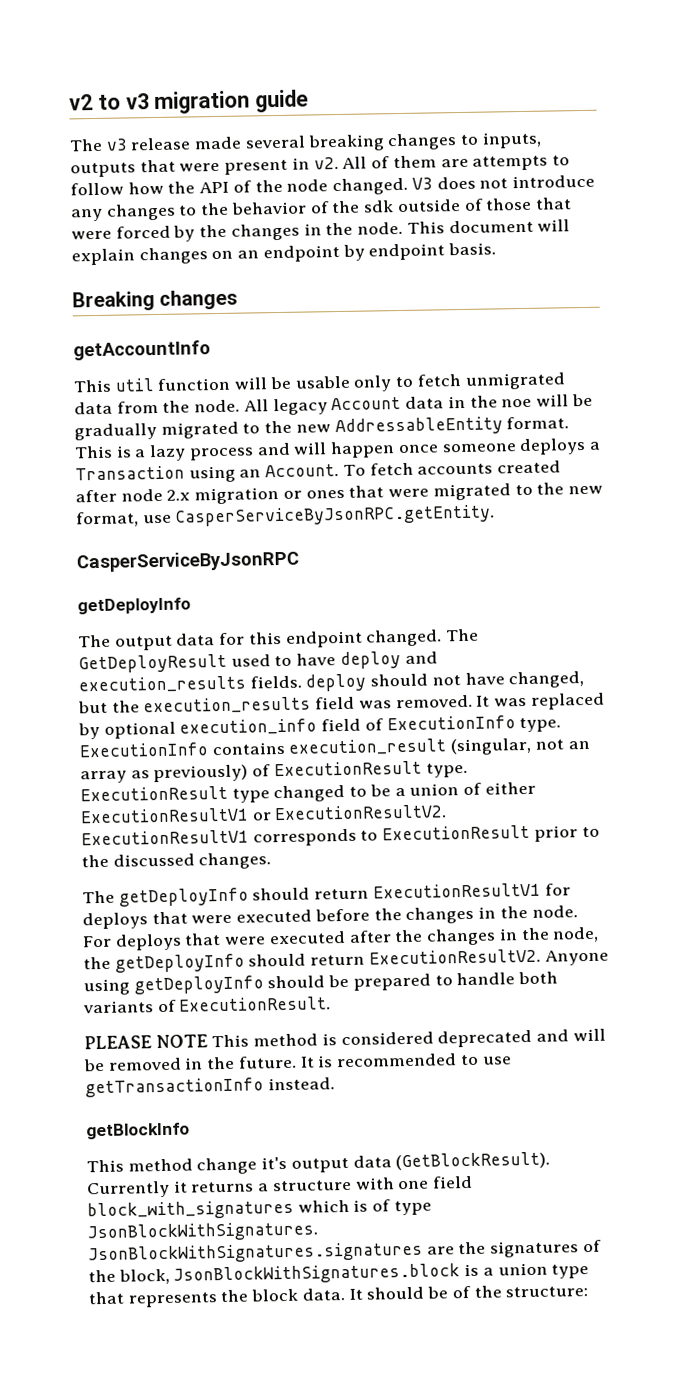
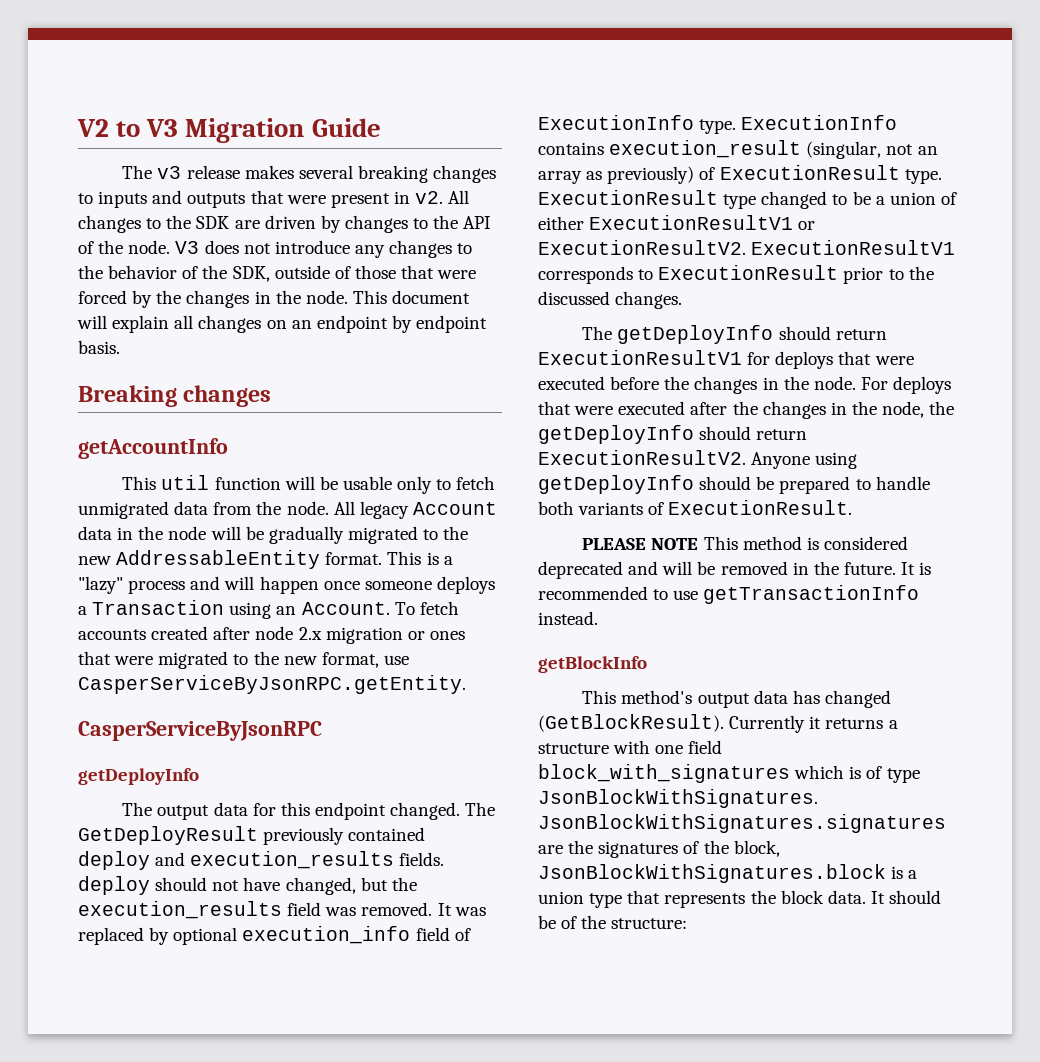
[69,89,310,115] v2 to v3 migration guide -> [77,118,381,143] V2 to V3 Migration Guide
[194,136,243,150] made -> [244,165,294,179] makes
[481,131,542,149] inputs, -> [98,190,183,208] inputs and
[371,155,570,171] [70,181,164,196] of them are attempts to follow how -> [78,215,429,233] changes to the SDK are driven by changes to
[286,177,409,196] node changed. -> [128,240,171,254] node.
[363,200,395,213] sdk -> [232,266,270,282] SDK,
(135, 257) none -> [174,315,194,329] all
[501,398,533,408] noe -> [168,526,207,540] node
[149,444,187,462] lazy -> [78,576,123,594] "lazy"
[230,653,337,667] used to have -> [263,827,426,845] previously contained
[127,1155,392,1175] method change it's output data -> [621,690,891,708] method's output data has changed

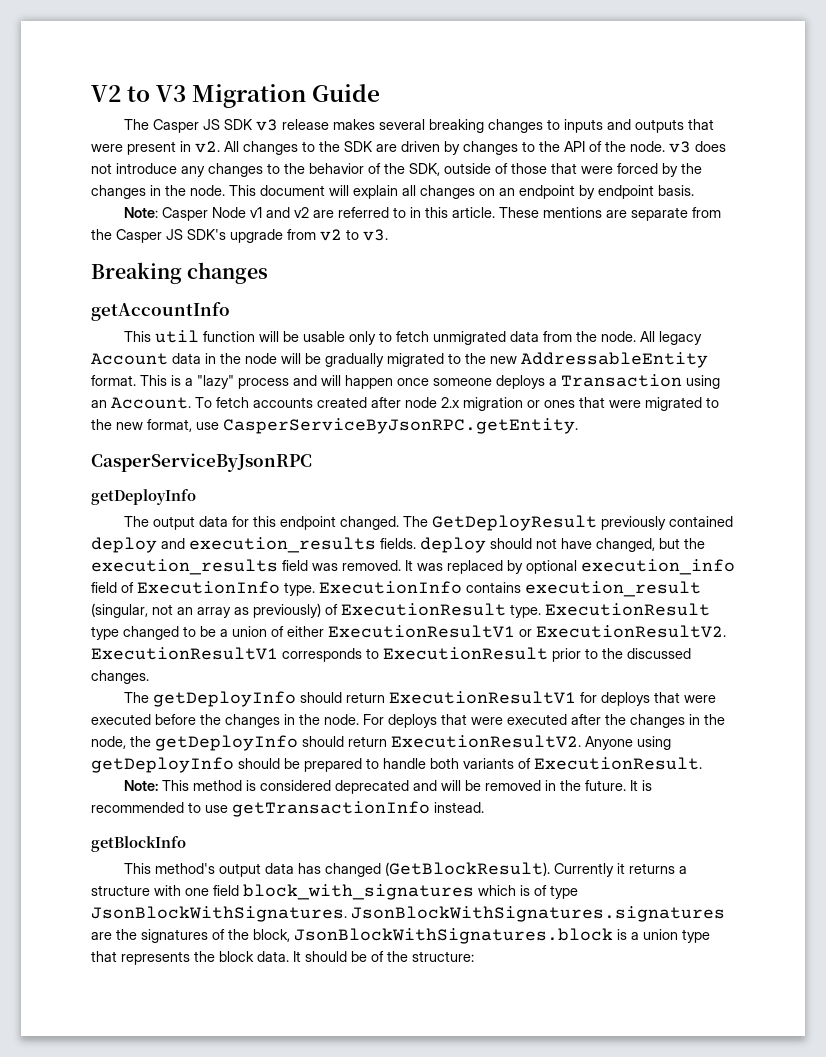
(153, 172) none -> [153,119,254,133] Casper JS SDK
[175,241,200,254] V3 -> [669,141,691,153] v3
(120, 347) none -> [124,207,722,221] [91,229,388,243] // Note: Casper Node v1 and v2 are referred to in this article. These mentions are separate from the Casper JS SDK's upgrade from v2 to v3.
[582,538,699,550] PLEASE NOTE -> [124,780,159,791] Note:

